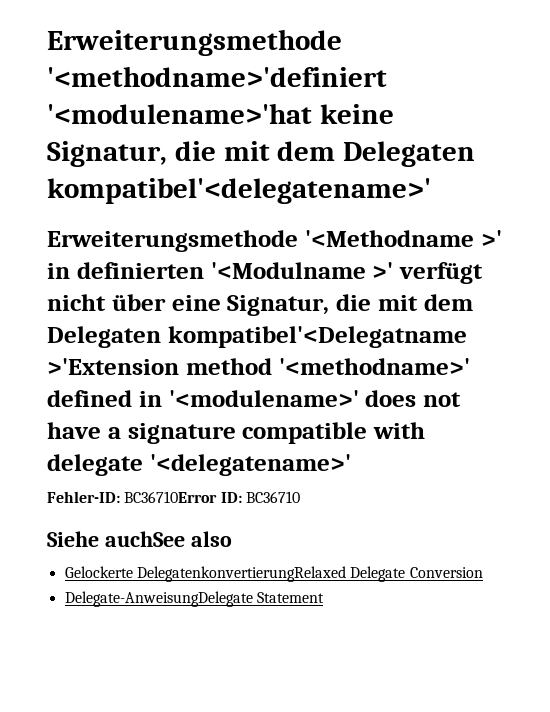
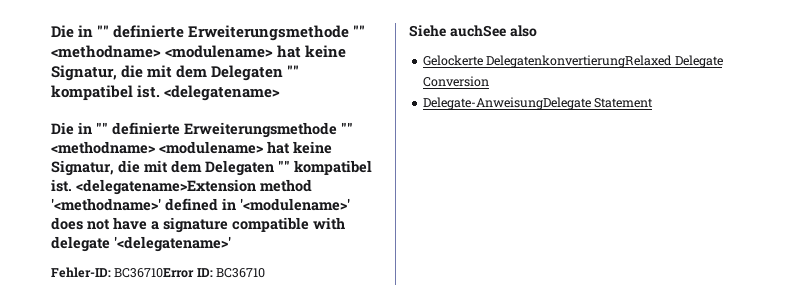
[47,29,342,56] [47,66,387,87] [47,103,394,124] [47,141,476,167] [47,178,431,204] [47,230,502,252] [47,262,483,284] [47,294,473,316] [47,326,467,348] [47,358,179,375] Erweiterungsmethode '<methodname>'definiert '<modulename>'hat keine Signatur, die mit dem Delegaten kompatibel'<delegatename>' // Erweiterungsmethode '<Methodname >' in definierten '<Modulname >' verfügt nicht über eine Signatur, die mit dem Delegaten kompatibel'<Delegatname >'Extension -> [51,25,366,41] [51,45,347,58] [51,65,300,81] [51,85,281,101] [51,122,353,138] [51,141,332,154] [51,160,372,176] [51,179,256,195] Die in "" definierte Erweiterungsmethode "" <methodname> <modulename> hat keine Signatur, die mit dem Delegaten "" kompatibel ist. <delegatename> // Die in "" definierte Erweiterungsmethode "" <methodname> <modulename> hat keine Signatur, die mit dem Delegaten "" kompatibel ist. <delegatename>Extension

